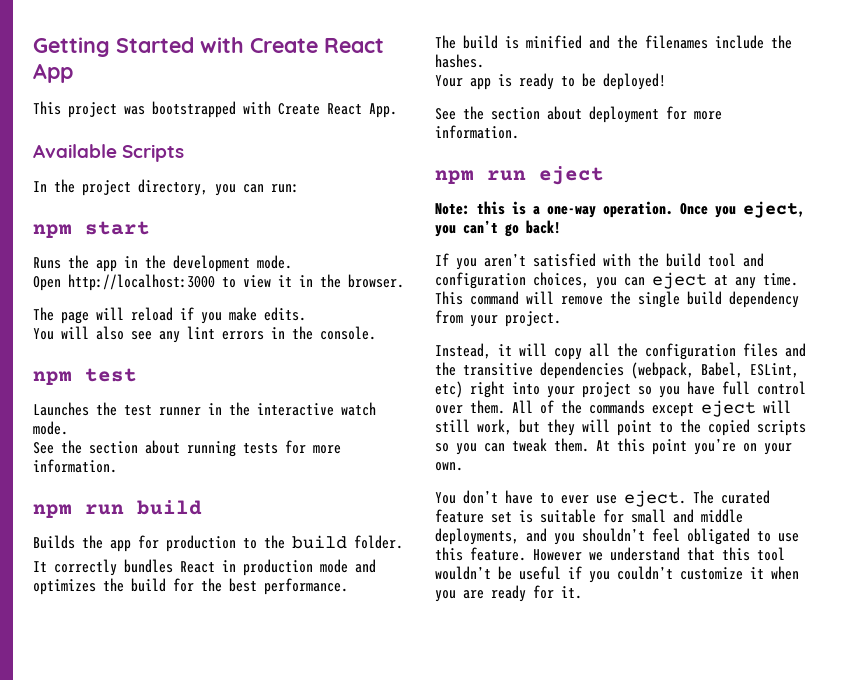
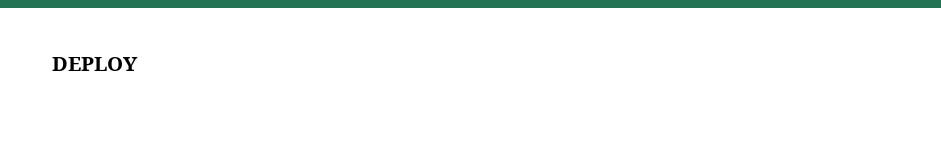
[33,37,384,57] [33,63,73,83] [33,101,397,118] [33,144,185,162] [33,179,299,196] [33,221,150,238] [33,255,292,272] [33,274,404,291] [33,307,306,324] [33,326,376,343] [33,368,137,385] [33,402,376,416] [33,421,68,435] [33,440,341,457] [33,459,117,473] [33,500,202,518] [33,535,403,552] [33,559,376,576] [33,578,348,595] [435,35,792,49] [435,54,484,68] [435,73,666,90] [435,106,722,123] [435,125,519,139] [435,166,604,185] [435,201,805,218] [435,220,561,237] [435,253,764,270] [435,272,798,289] [435,291,799,308] [435,310,561,327] [435,343,806,360] [435,362,799,379] [435,381,806,398] [435,400,791,417] [435,419,806,436] [435,438,792,455] [435,462,463,471] [435,490,770,507] [435,509,743,523] [435,528,799,545] [435,547,785,561] [435,566,799,583] [435,585,582,602] Getting Started with Create React App // This project was bootstrapped with Create React App. // Available Scripts // In the project directory, you can run: // npm start // Runs the app in the development mode. // Open http://localhost:3000 to view it in the browser. // The page will reload if you make edits. // You will also see any lint errors in the console. // npm test // Launches the test runner in the interactive watch mode. // See the section about running tests for more information. // npm run build // Builds the app for production to the build folder. // It correctly bundles React in production mode and optimizes the build for the best performance. // The build is minified and the filenames include the hashes. // Your app is ready to be deployed! // See the section about deployment for more information. // npm run eject // Note: this is a one-way operation. Once you eject, you can’t go back! // If you aren’t satisfied with the build tool and configuration choices, you can eject at any time. This command will remove the single build dependency from your project. // Instead, it will copy all the configuration files and the transitive dependencies (webpack, Babel, ESLint, etc) right into your project so you have full control over them. All of the commands except eject will still work, but they will point to the copied scripts so you can tweak them. At this point you’re on your own. // You don’t have to ever use eject. The curated feature set is suitable for small and middle deployments, and you shouldn’t feel obligated to use this feature. However we understand that this tool wouldn’t be useful if you couldn’t customize it when you are ready for it. -> [52,57,138,71] DEPLOY

